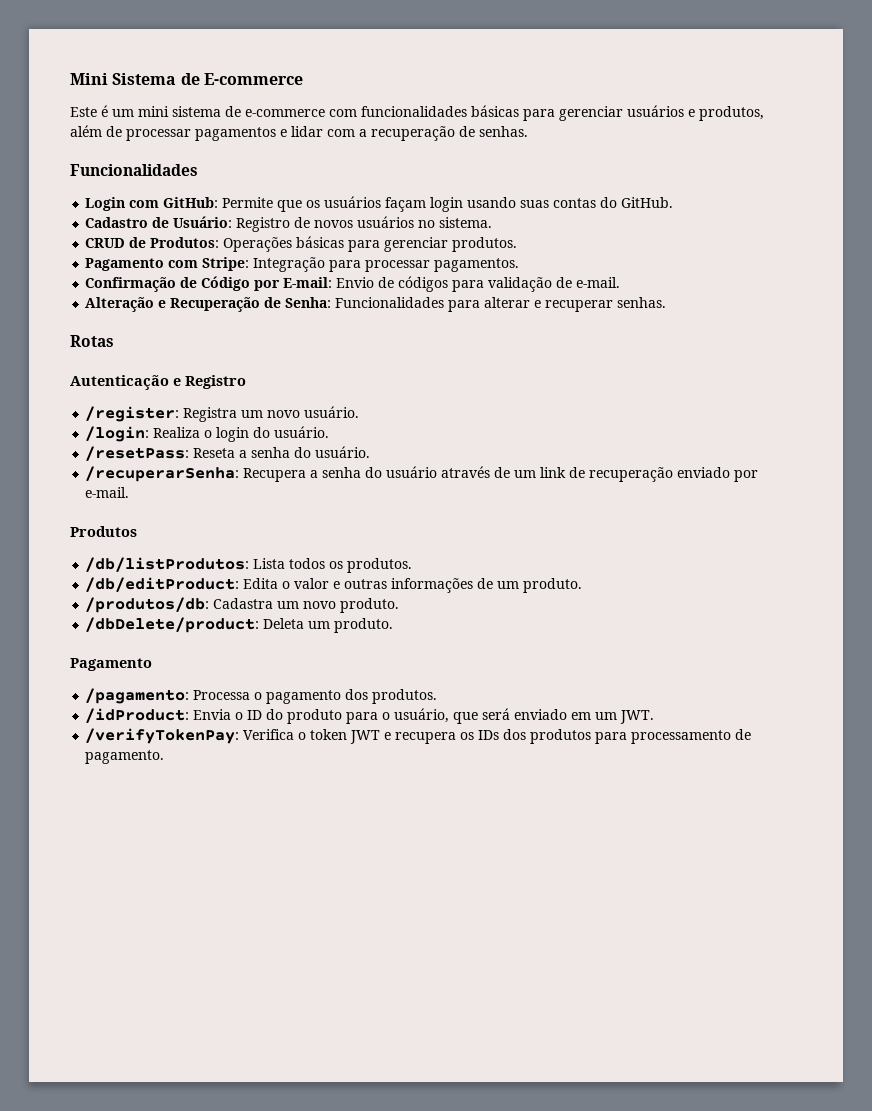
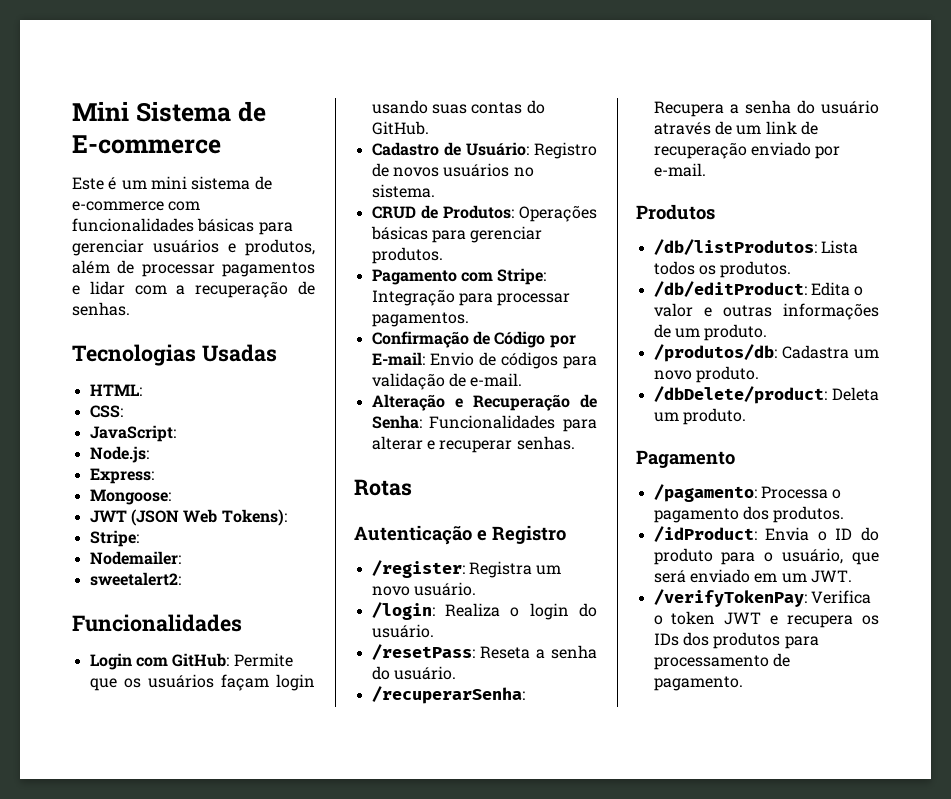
(528, 131) none -> [72,344,277,366] [89,384,142,396] [89,405,123,418] [89,425,176,442] [89,446,149,463] [89,468,154,484] [89,489,171,505] [89,509,287,526] [89,530,139,547] [89,551,181,565] [89,572,181,586] // Tecnologias Usadas // HTML: // CSS: // JavaScript: // Node.js: // Express: // Mongoose: // JWT (JSON Web Tokens): // Stripe: // Nodemailer: // sweetalert2:

